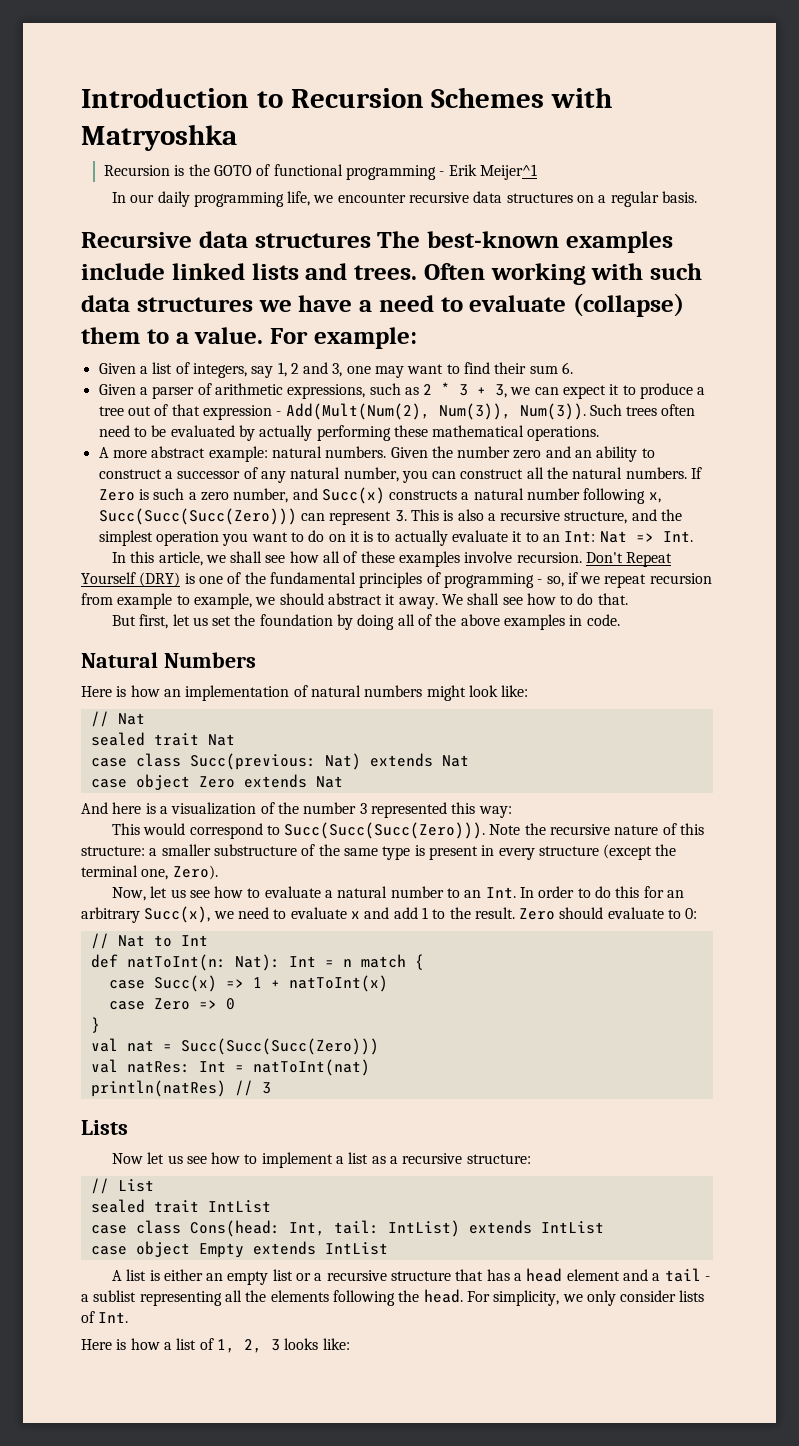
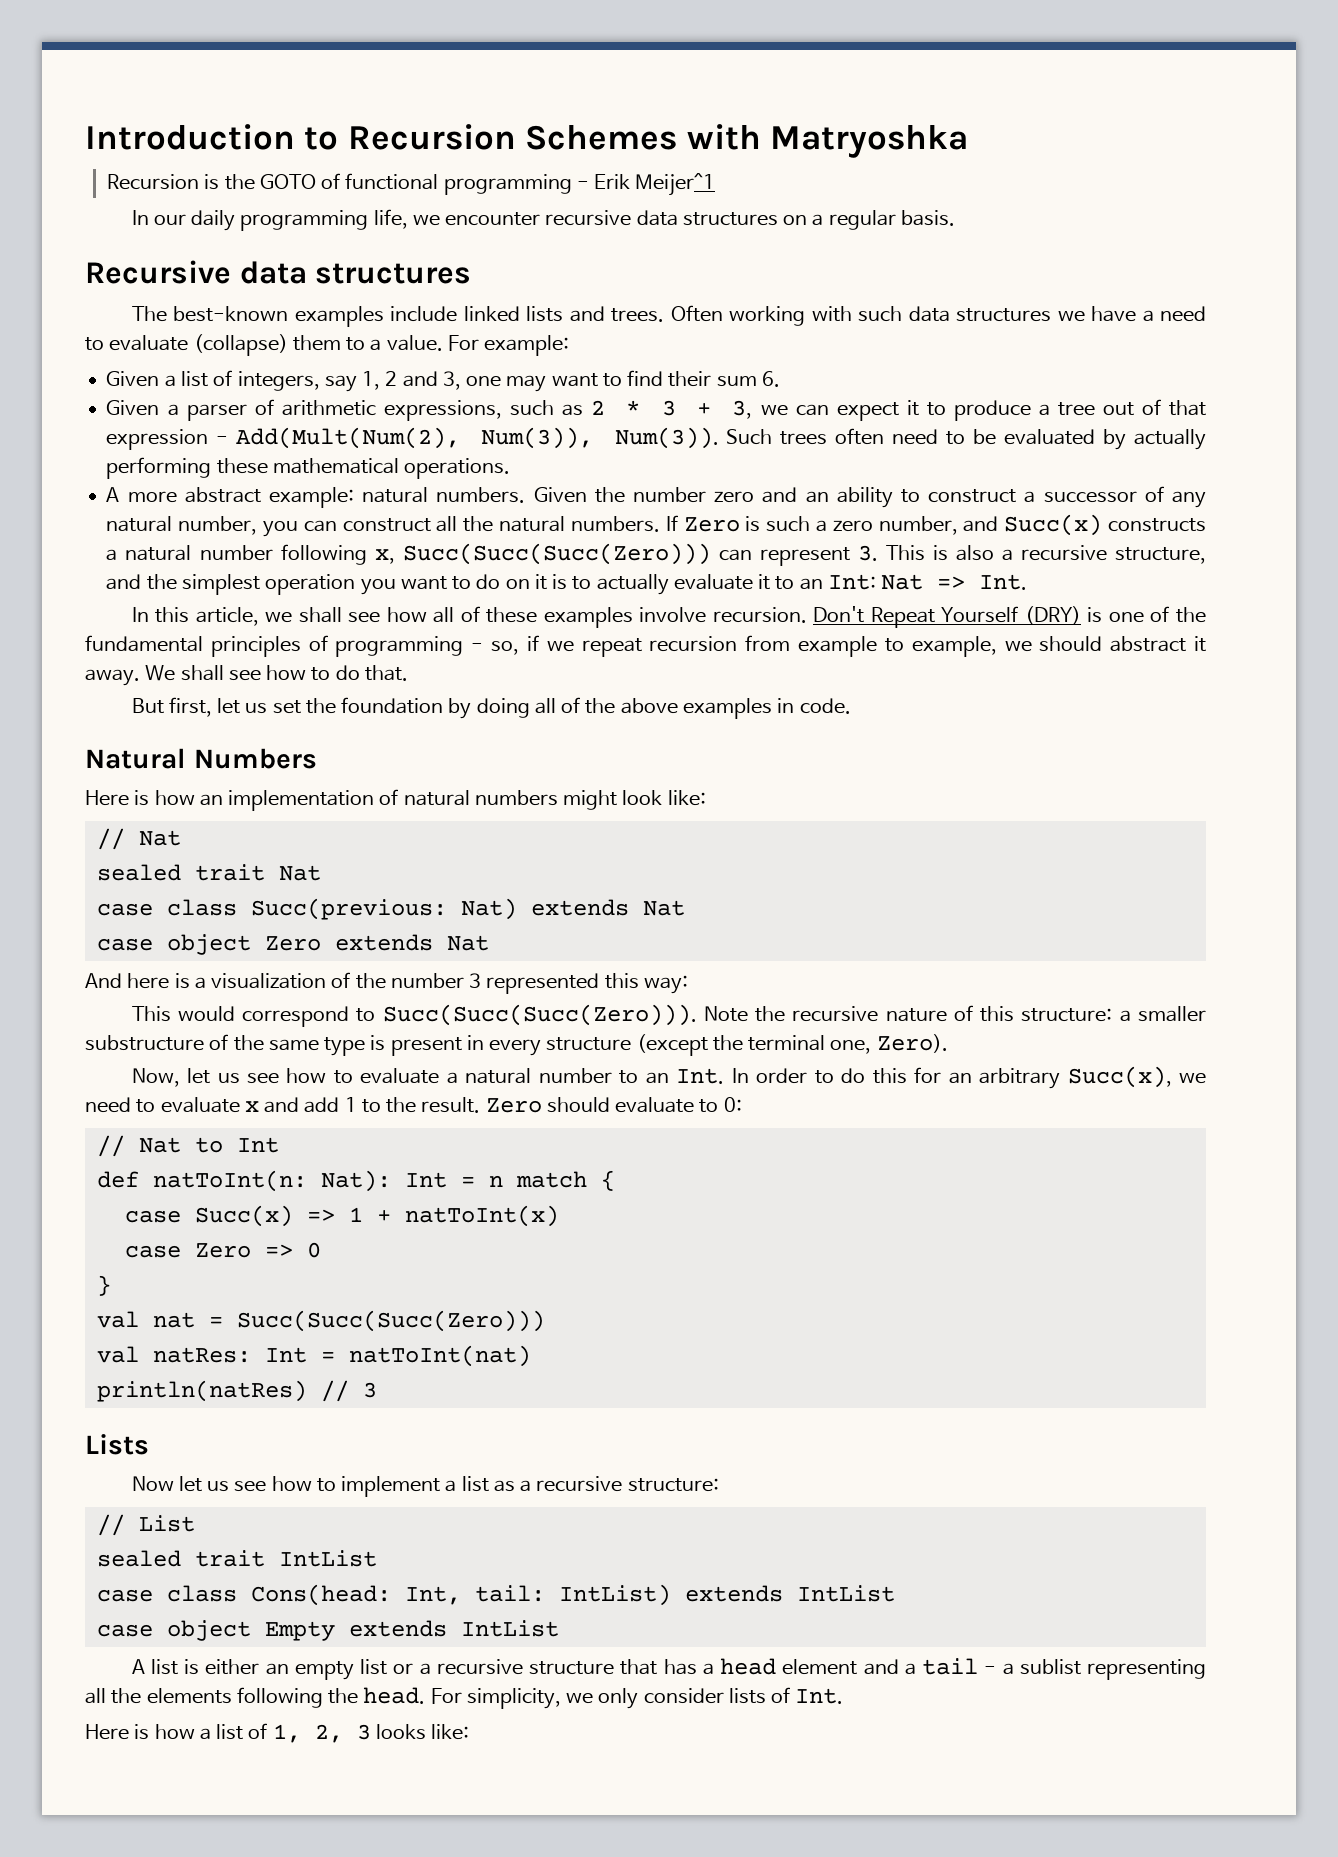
(371, 240) none -> (472, 273) //

